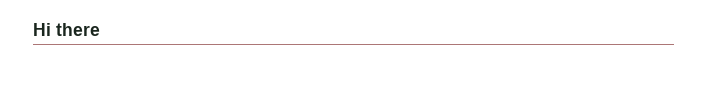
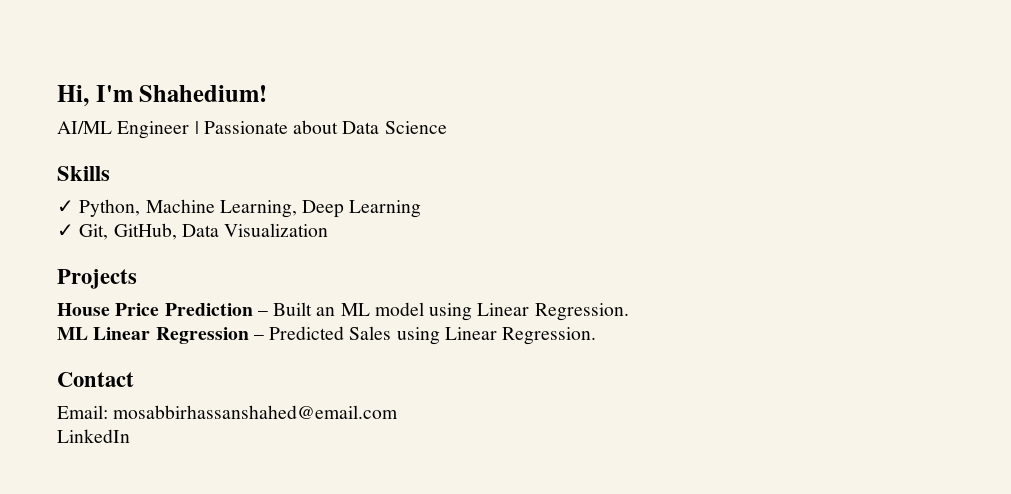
[33,23,100,36] Hi there -> [57,85,268,107] [57,120,447,139] [57,166,110,181] [57,199,422,218] [57,223,329,240] [57,269,137,289] [57,302,629,321] [57,326,597,345] [57,372,134,387] [57,405,399,419] [57,429,130,443] Hi, I'm Shahedium! // AI/ML Engineer | Passionate about Data Science // Skills // ✓ Python, Machine Learning, Deep Learning // ✓ Git, GitHub, Data Visualization // Projects // House Price Prediction – Built an ML model using Linear Regression. // ML Linear Regression – Predicted Sales using Linear Regression. // Contact // Email: mosabbirhassanshahed@email.com // LinkedIn

